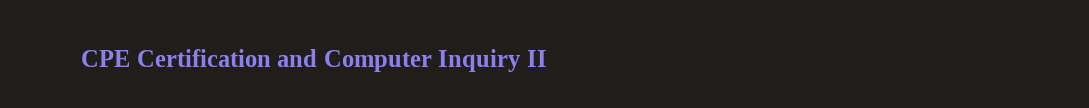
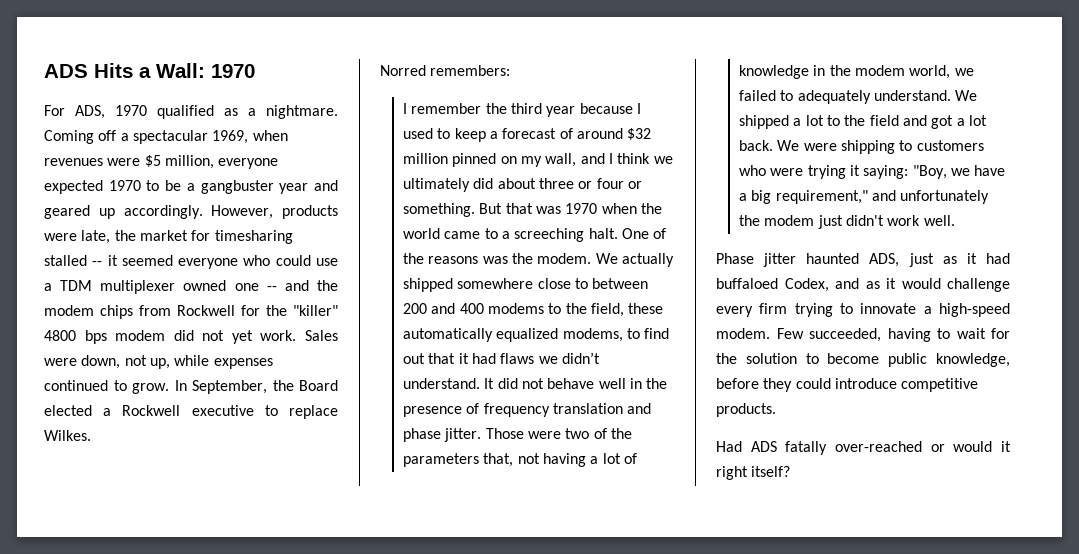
[81,49,548,72] CPE Certification and Computer Inquiry II -> [44,63,255,78] [44,105,338,119] [44,130,288,144] [44,155,279,169] [44,180,338,194] [44,205,338,219] [44,230,293,244] [44,255,338,269] [44,280,338,294] [44,305,338,319] [44,330,338,344] [44,355,273,369] [44,380,338,394] [44,405,338,419] [44,430,91,441] [380,65,511,76] [402,103,641,117] [402,128,652,142] [402,153,673,167] [402,178,642,192] [402,203,662,217] [402,228,667,242] [402,253,674,267] [402,278,649,292] [402,303,664,317] [402,328,670,342] [402,352,600,364] [402,378,668,389] [402,403,652,417] [402,428,632,442] [402,453,637,467] [738,65,974,79] [738,90,978,104] [738,115,987,129] [738,140,984,154] [738,165,1006,179] [738,190,990,204] [738,215,955,229] [716,253,1010,267] [716,278,1010,292] [716,303,1010,317] [716,328,1010,342] [716,353,1010,367] [716,378,979,392] [716,403,776,417] [716,441,1011,455] [716,466,791,480] ADS Hits a Wall: 1970 // For ADS, 1970 qualified as a nightmare. Coming off a spectacular 1969, when revenues were $5 million, everyone expected 1970 to be a gangbuster year and geared up accordingly. However, products were late, the market for timesharing stalled -- it seemed everyone who could use a TDM multiplexer owned one -- and the modem chips from Rockwell for the "killer" 4800 bps modem did not yet work. Sales were down, not up, while expenses continued to grow. In September, the Board elected a Rockwell executive to replace Wilkes. // Norred remembers: // I remember the third year because I used to keep a forecast of around $32 million pinned on my wall, and I think we ultimately did about three or four or something. But that was 1970 when the world came to a screeching halt. One of the reasons was the modem. We actually shipped somewhere close to between 200 and 400 modems to the field, these automatically equalized modems, to find out that it had flaws we didn’t understand. It did not behave well in the presence of frequency translation and phase jitter. Those were two of the parameters that, not having a lot of knowledge in the modem world, we failed to adequately understand. We shipped a lot to the field and got a lot back. We were shipping to customers who were trying it saying: "Boy, we have a big requirement," and unfortunately the modem just didn't work well. // Phase jitter haunted ADS, just as it had buffaloed Codex, and as it would challenge every firm trying to innovate a high-speed modem. Few succeeded, having to wait for the solution to become public knowledge, before they could introduce competitive products. // Had ADS fatally over-reached or would it right itself?

